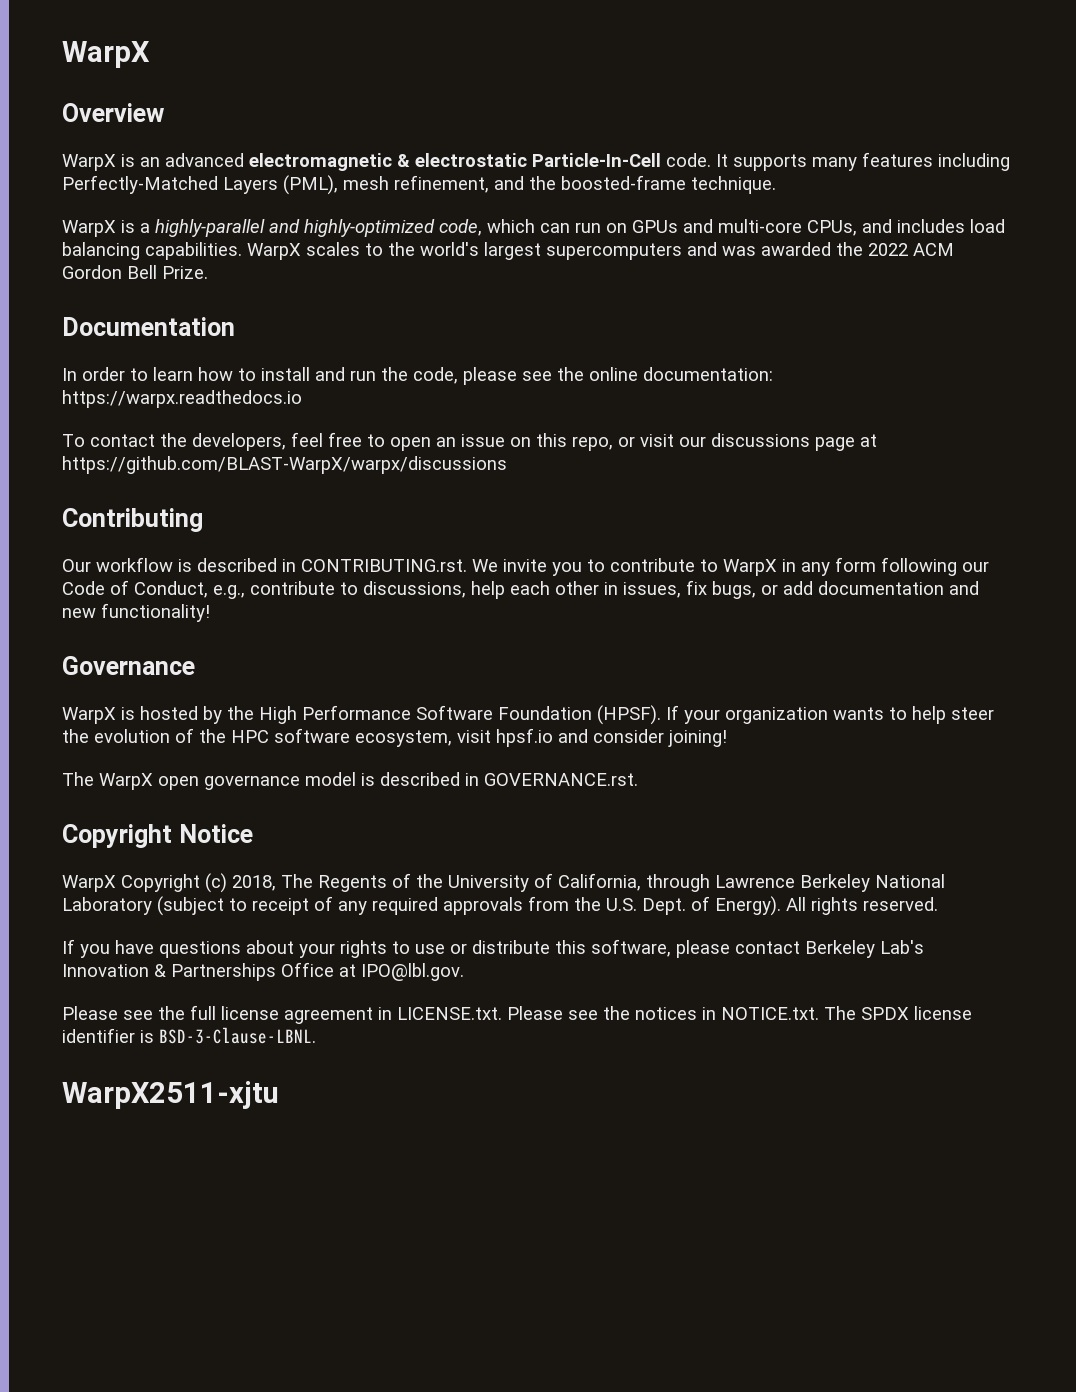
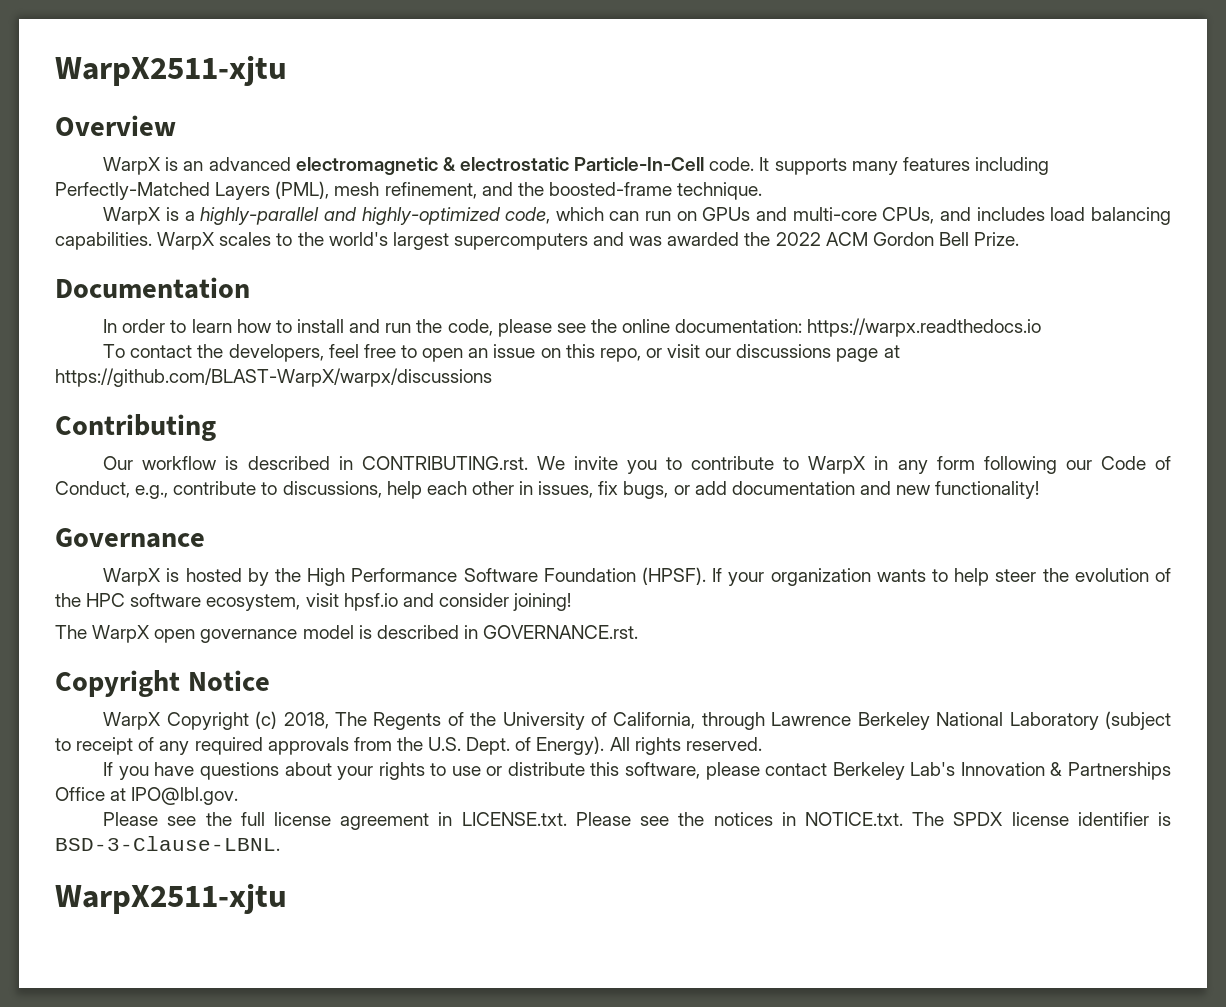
[62,41,150,68] WarpX -> [55,55,287,86] WarpX2511-xjtu

